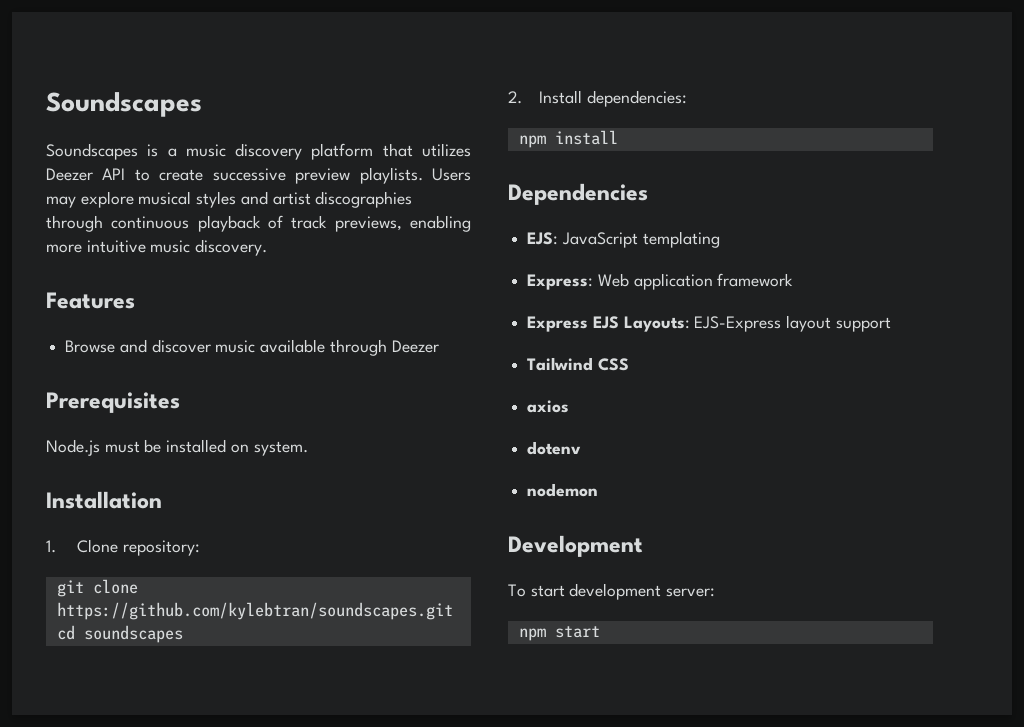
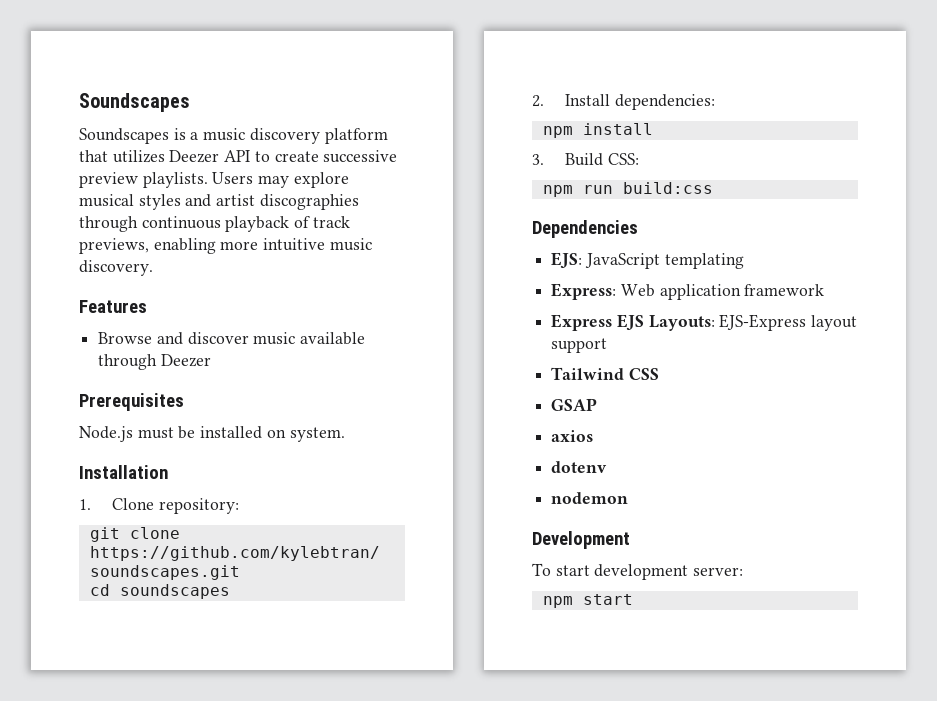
(618, 137) none -> [532,153,639,166] [542,182,713,197] // 3. Build CSS: // npm run build:css
(629, 364) none -> [551,398,598,411] // GSAP

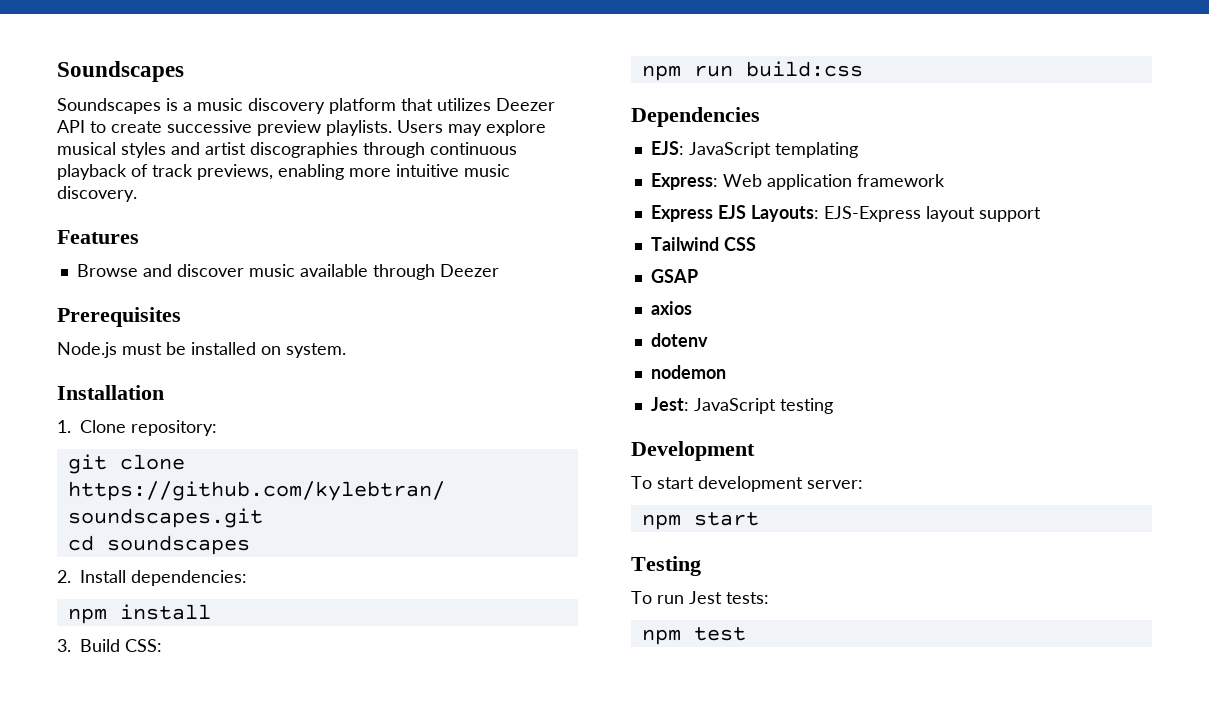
(629, 498) none -> [650,397,833,414] // Jest: JavaScript testing
(633, 599) none -> [631,556,701,576] [631,591,769,604] [641,627,746,645] // Testing // To run Jest tests: // npm test

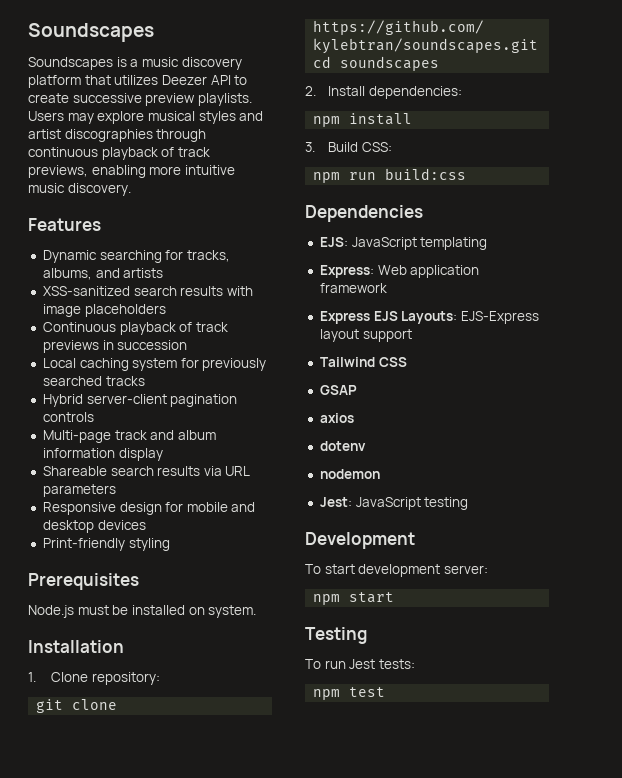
[76,264,499,280] Browse and discover music available through Deezer -> [42,250,230,263] [42,268,164,280] [42,286,253,296] [42,304,166,317] [42,322,228,335] [42,340,188,353] [42,358,267,371] [42,376,145,386] [42,394,238,407] [42,412,94,422] [42,430,216,443] [42,448,163,461] [42,466,251,476] [42,484,116,497] [42,502,256,515] [42,520,146,533] [42,538,170,551] Dynamic searching for tracks, albums, and artists // XSS-sanitized search results with image placeholders // Continuous playback of track previews in succession // Local caching system for previously searched tracks // Hybrid server-client pagination controls // Multi-page track and album information display // Shareable search results via URL parameters // Responsive design for mobile and desktop devices // Print-friendly styling

